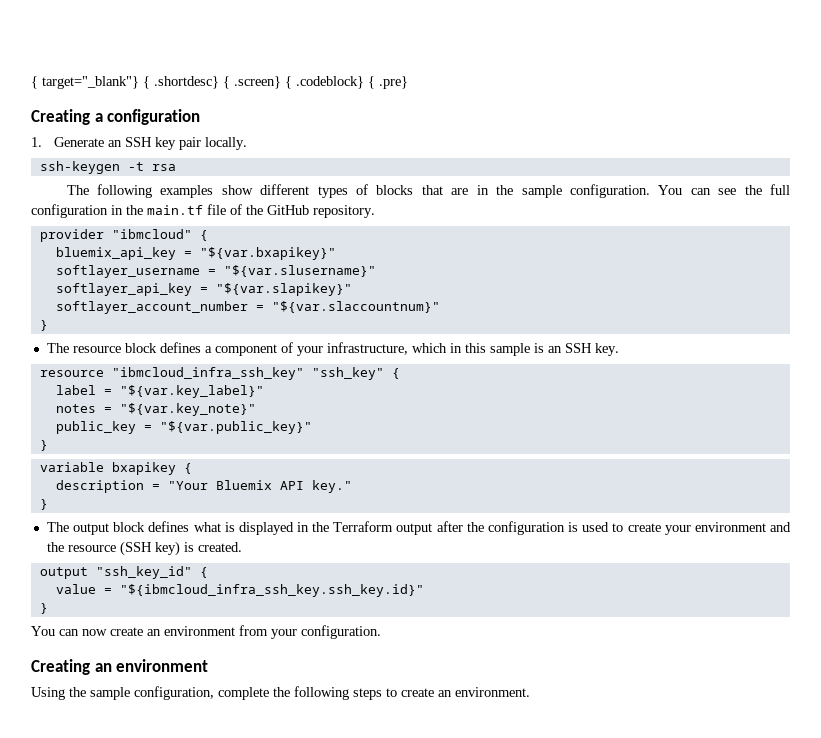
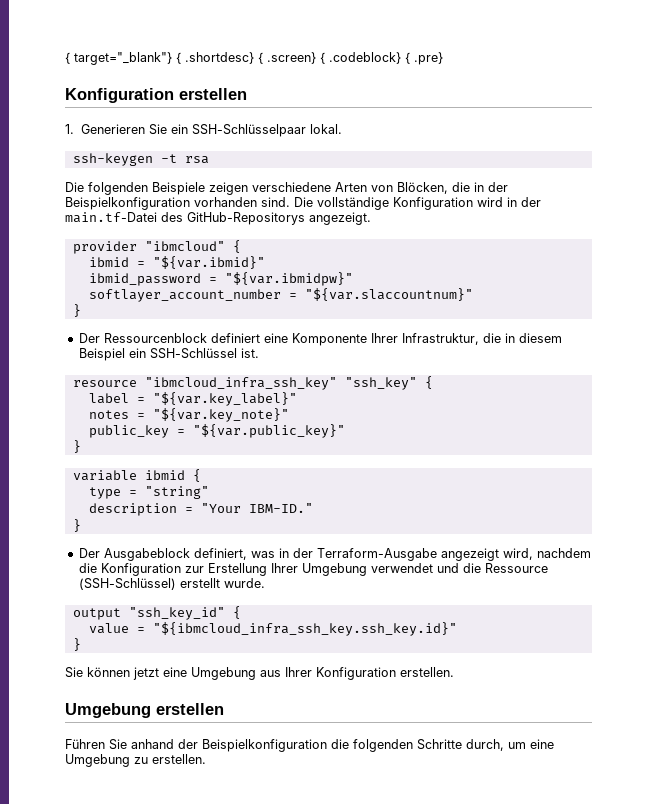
[31,109,201,125] [31,137,248,150] [39,161,176,174] [66,184,790,198] [31,204,375,218] [39,229,208,242] [55,247,336,260] [55,265,376,278] [55,283,352,296] [55,301,440,314] [39,320,48,331] [46,342,619,356] Creating a configuration // 1. Generate an SSH key pair locally. // ssh-keygen -t rsa // The following examples show different types of blocks that are in the sample configuration. You can see the full configuration in the main.tf file of the GitHub repository. // provider "ibmcloud" { // bluemix_api_key = "${var.bxapikey}" // softlayer_username = "${var.slusername}" // softlayer_api_key = "${var.slapikey}" // softlayer_account_number = "${var.slaccountnum}" // } // The resource block defines a component of your infrastructure, which in this sample is an SSH key. -> [65,88,247,103] [65,124,342,137] [72,153,209,166] [65,182,508,195] [65,197,541,210] [65,212,371,225] [72,240,241,254] [88,256,265,269] [88,272,353,286] [88,288,473,302] [72,304,81,317] [78,333,562,346] [78,348,259,361] Konfiguration erstellen // 1. Generieren Sie ein SSH-Schlüsselpaar lokal. // ssh-keygen -t rsa // Die folgenden Beispiele zeigen verschiedene Arten von Blöcken, die in der Beispielkonfiguration vorhanden sind. Die vollständige Konfiguration wird in der main.tf-Datei des GitHub-Repositorys angezeigt. // provider "ibmcloud" { // ibmid = "${var.ibmid}" // ibmid_password = "${var.ibmidpw}" // softlayer_account_number = "${var.slaccountnum}" // } // Der Ressourcenblock definiert eine Komponente Ihrer Infrastruktur, die in diesem Beispiel ein SSH-Schlüssel ist.
[111,462,192,475] bxapikey { -> [144,469,201,482] [88,486,209,499] ibmid { // type = "string"
[215,480,352,493] [39,499,48,510] [46,521,792,535] [46,541,242,556] Bluemix API key." // } // The output block defines what is displayed in the Terraform output after the configuration is used to create your environment and the resource (SSH key) is created. -> [248,503,313,513] [72,519,81,532] [78,548,591,561] [78,563,548,576] [78,578,265,590] IBM-ID." // } // Der Ausgabeblock definiert, was in der Terraform-Ausgabe angezeigt wird, nachdem die Konfiguration zur Erstellung Ihrer Umgebung verwendet und die Ressource (SSH-Schlüssel) erstellt wurde.
[31,625,381,639] [31,659,209,675] [31,686,530,700] You can now create an environment from your configuration. // Creating an environment // Using the sample configuration, complete the following steps to create an environment. -> [65,667,454,680] [65,703,224,718] [65,739,554,752] [65,754,206,767] Sie können jetzt eine Umgebung aus Ihrer Konfiguration erstellen. // Umgebung erstellen // Führen Sie anhand der Beispielkonfiguration die folgenden Schritte durch, um eine Umgebung zu erstellen.

